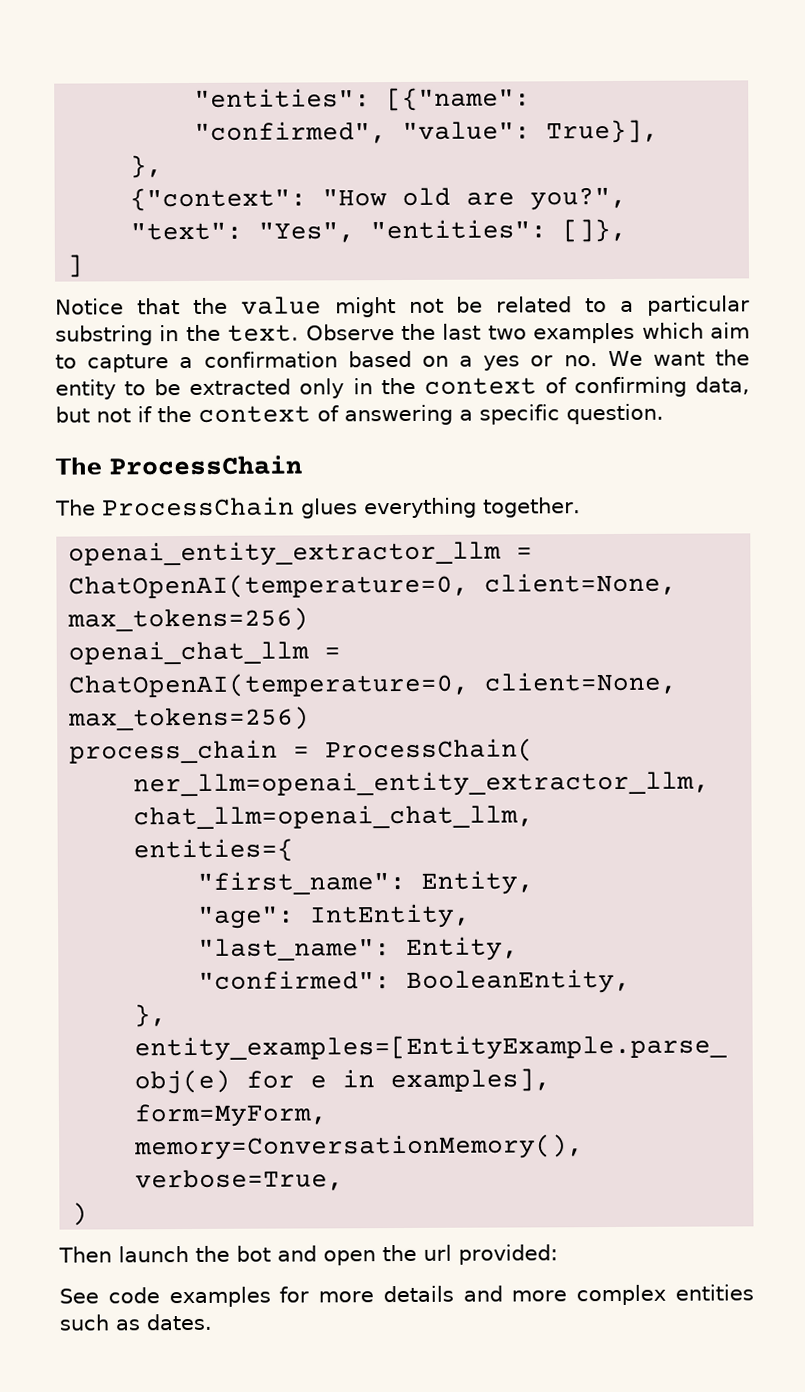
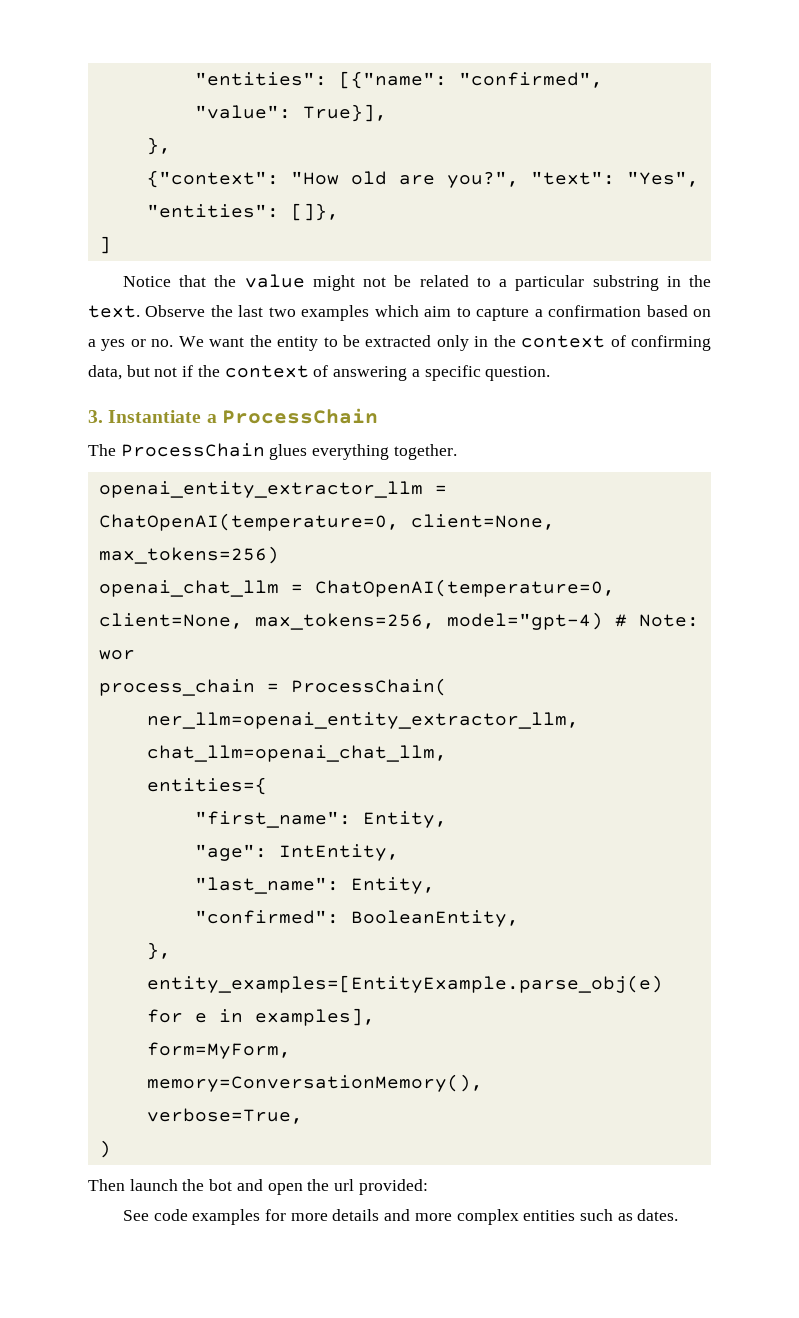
[55,457,102,475] The -> [88,410,217,423] 3. Instantiate a
[68,706,311,731] max_tokens=256) -> [254,612,699,630] [98,650,135,660] max_tokens=256, model="gpt-4) # Note: wor

